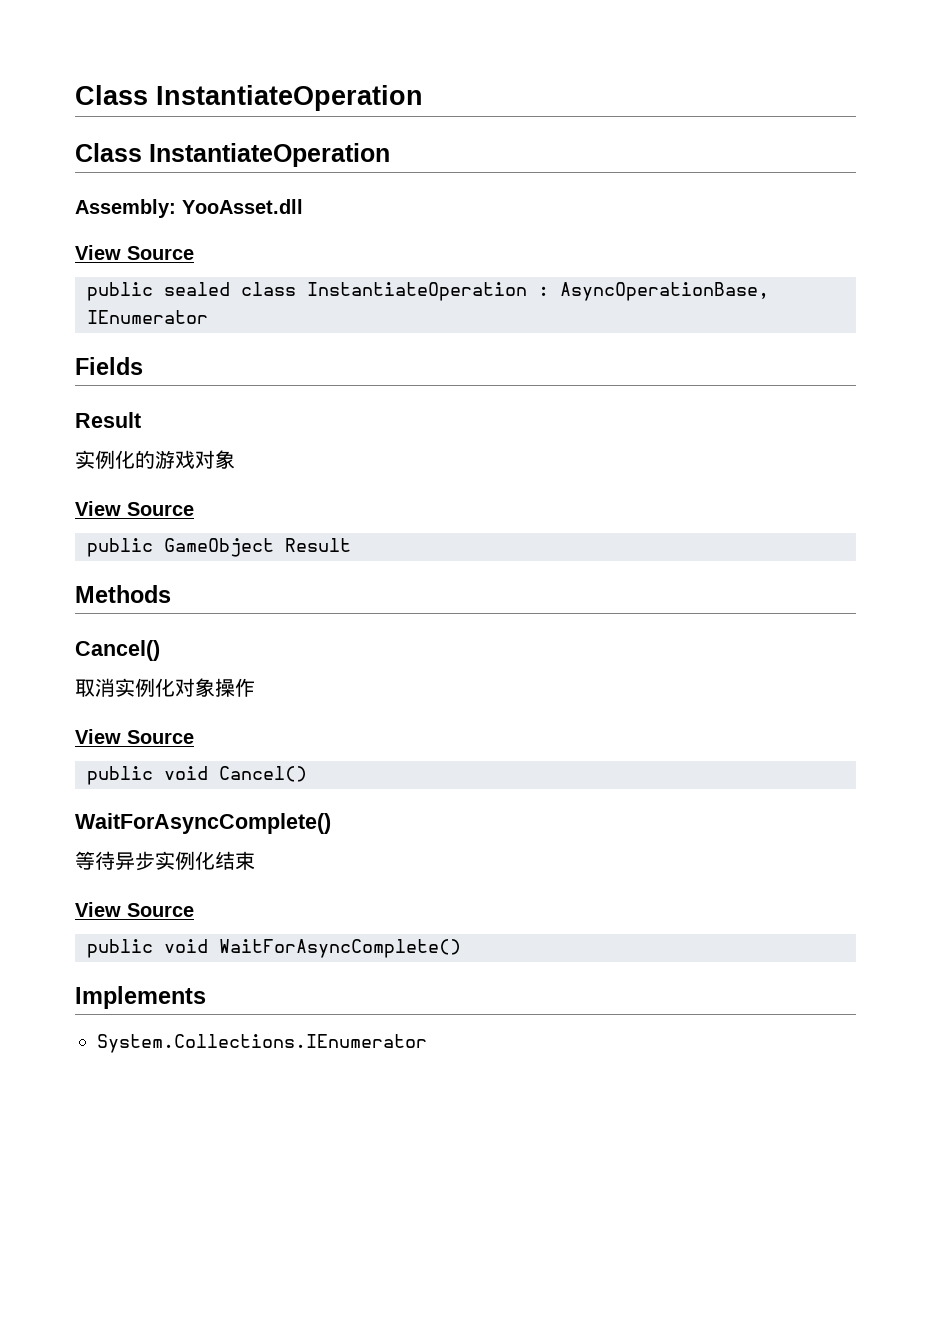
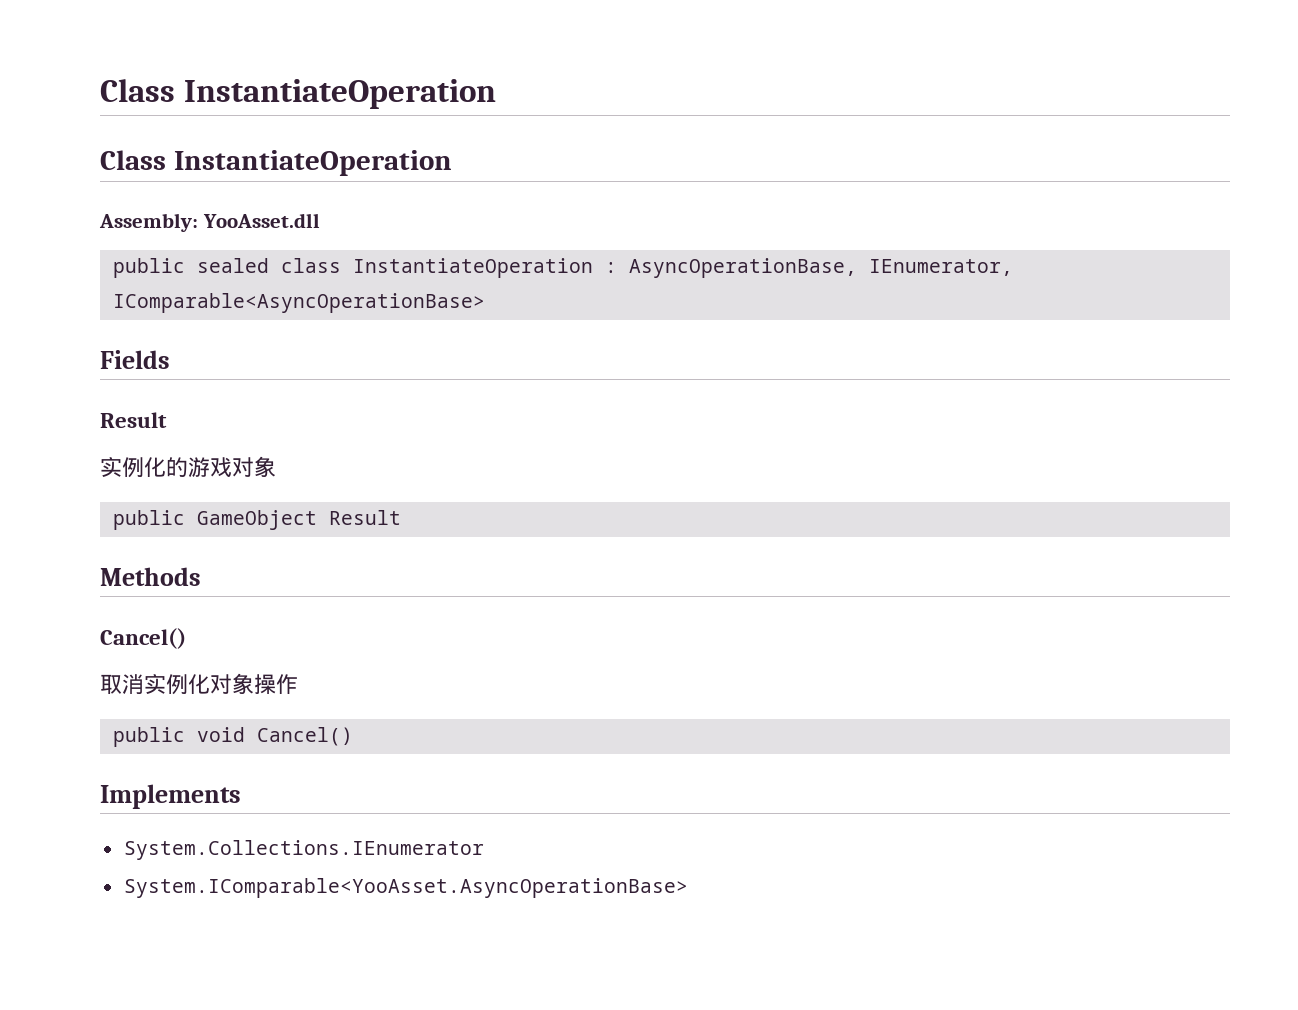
[75,245,194,260] // View Source -> (320, 220) none
[87,310,208,324] IEnumerator -> [868,259,1013,276] [112,293,485,313] IEnumerator, IComparable<AsyncOperationBase>
[75,501,194,516] // View Source -> (276, 466) none
[75,729,194,744] // View Source -> (298, 684) none
[75,813,331,834] [75,851,255,871] [75,902,194,917] [87,939,461,958] // WaitForAsyncComplete() // 等待异步实例化结束 // View Source // public void WaitForAsyncComplete() -> (353, 736) none
(427, 1043) none -> [123,878,688,898] // System.IComparable<YooAsset.AsyncOperationBase>

